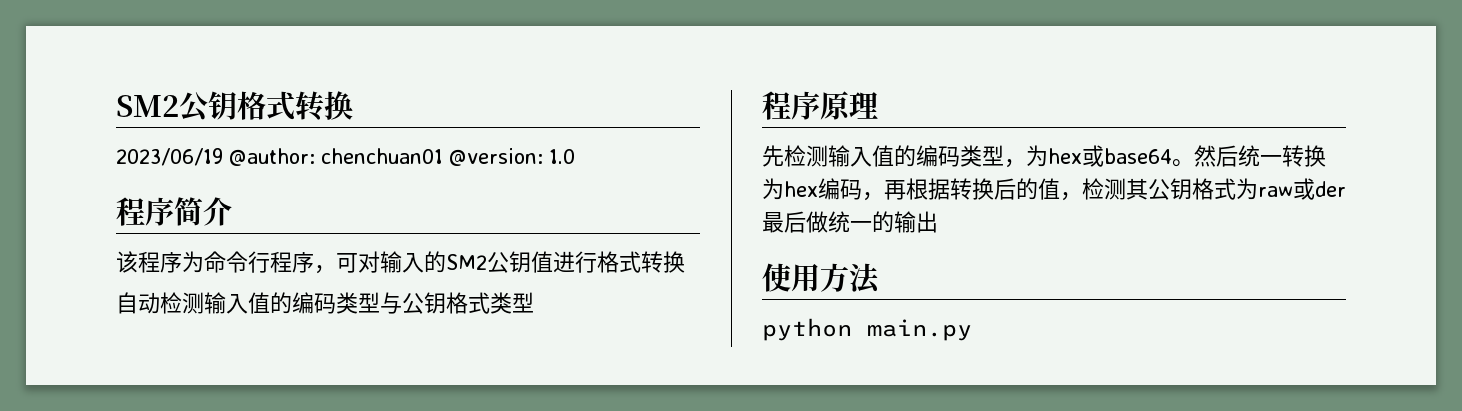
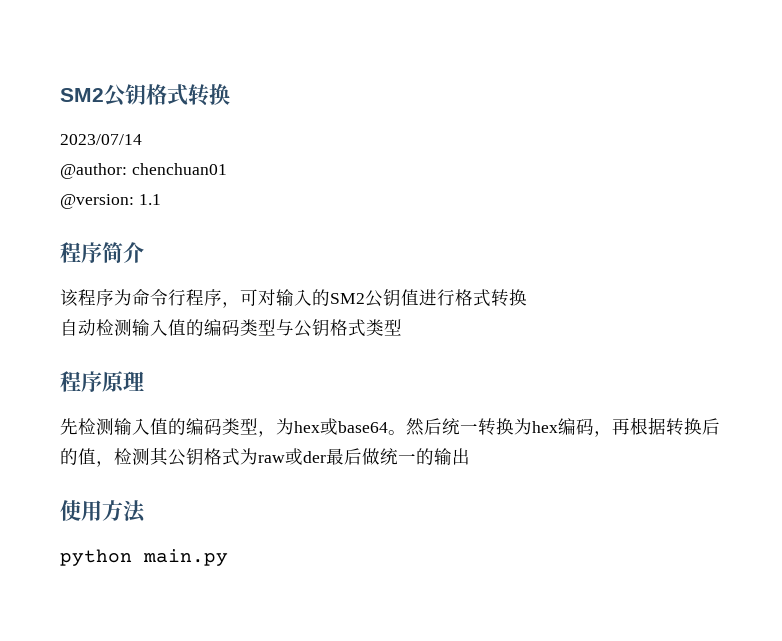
[116,148,223,166] 2023/06/19 -> [60,134,142,145] 2023/07/14 //
[449,148,575,166] @version: 1.0 -> [60,194,161,209] // @version: 1.1

